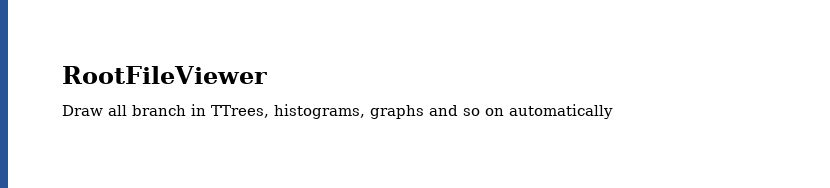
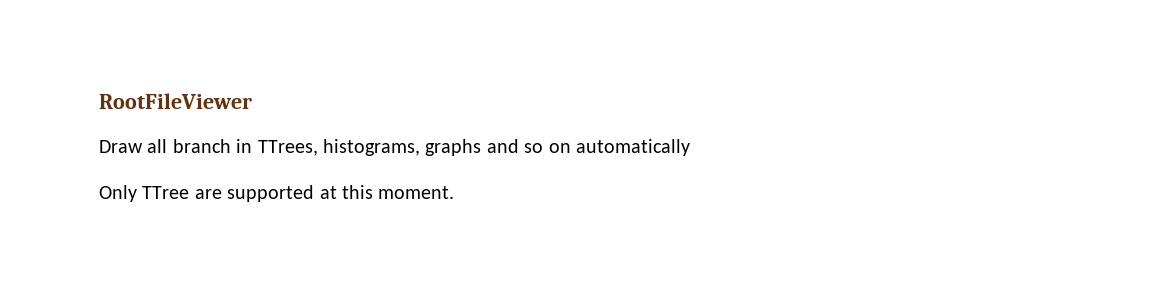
(613, 111) none -> [99,185,455,202] // Only TTree are supported at this moment.

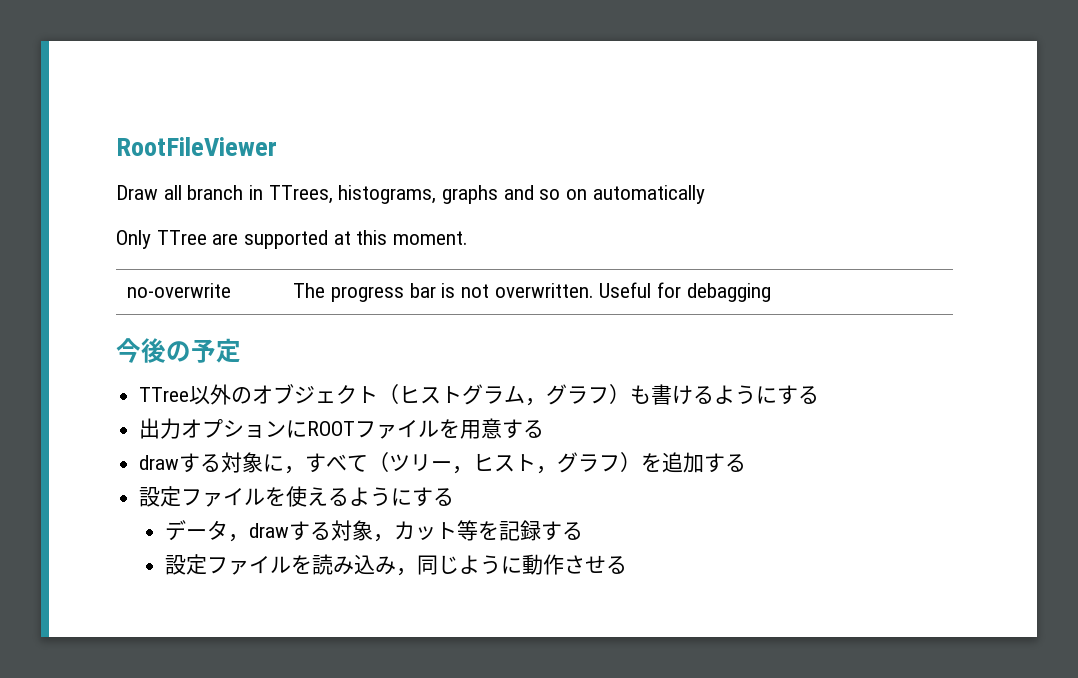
(455, 192) none -> [127,283,232,298] [293,282,771,302] [116,338,241,363] [139,384,820,406] [139,418,545,439] [139,452,747,474] [139,486,455,507] [164,520,583,542] [164,554,627,576] // no-overwrite | The progress bar is not overwritten. Useful for debagging // 今後の予定 // TTree以外のオブジェクト（ヒストグラム，グラフ）も書けるようにする // 出力オプションにROOTファイルを用意する // drawする対象に，すべて（ツリー，ヒスト，グラフ）を追加する // 設定ファイルを使えるようにする // データ，drawする対象，カット等を記録する // 設定ファイルを読み込み，同じように動作させる

